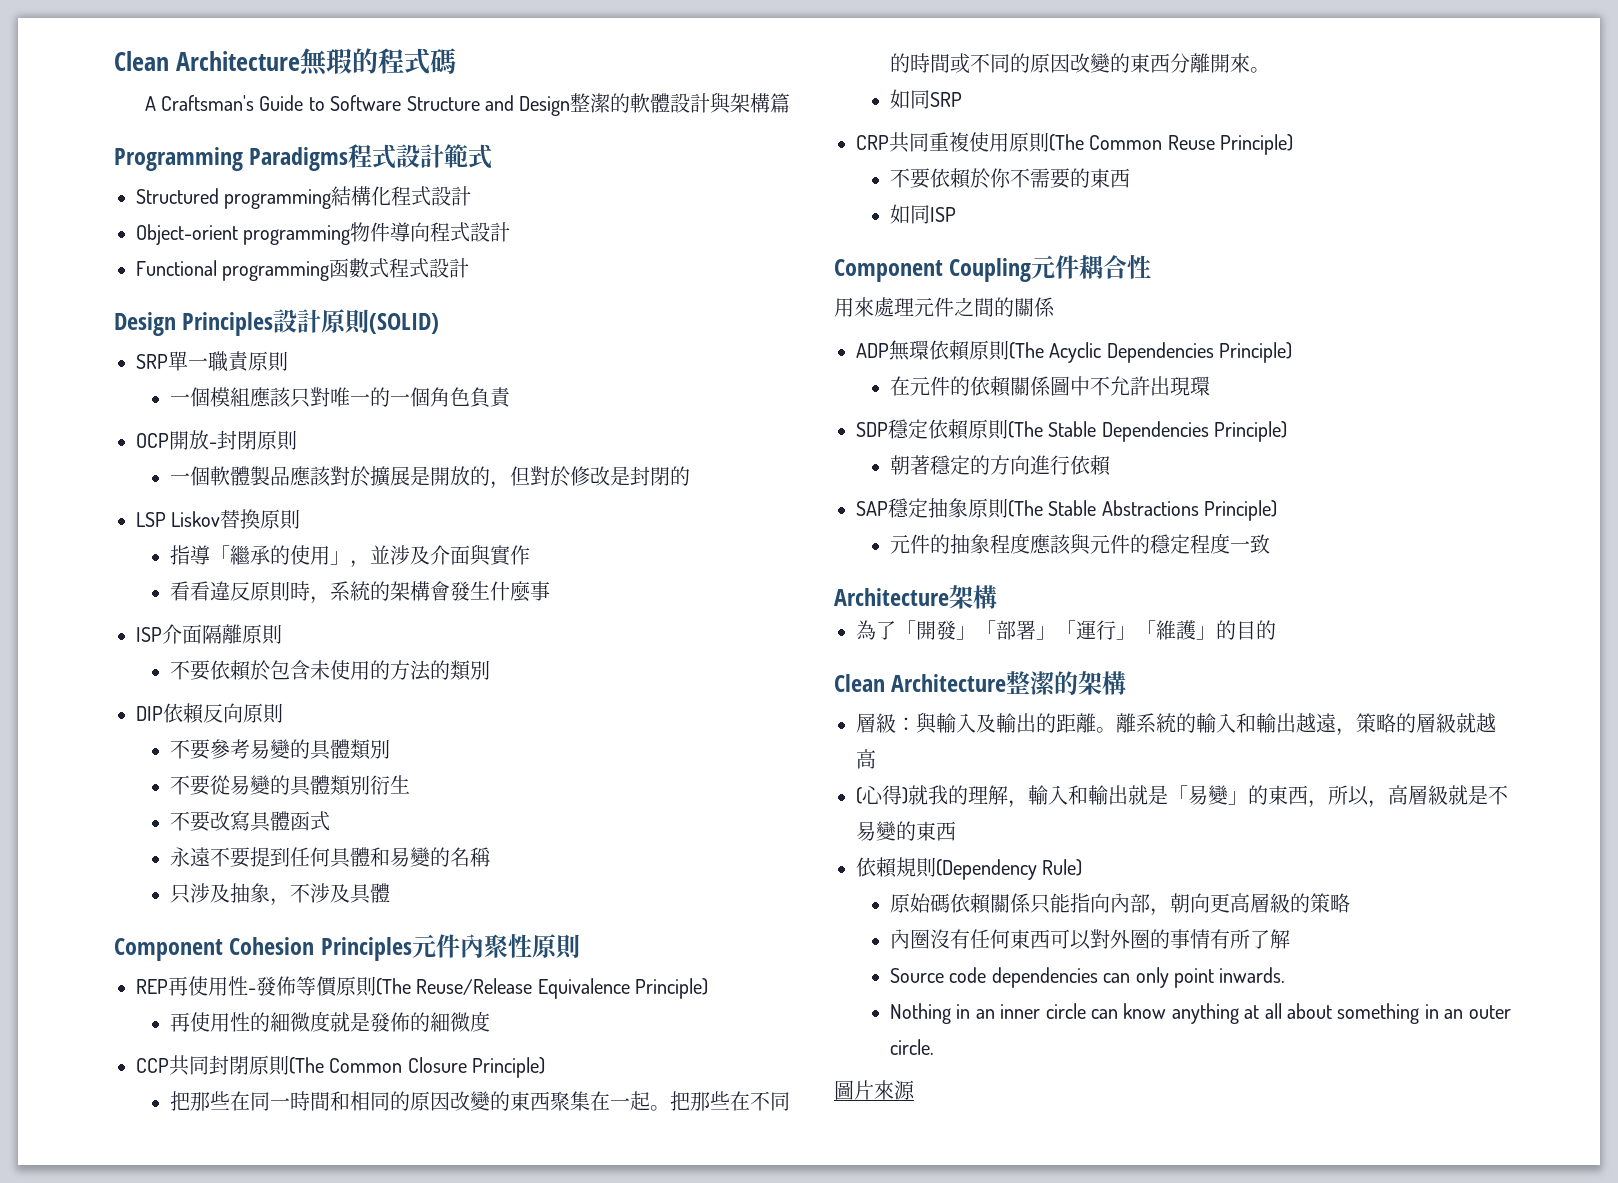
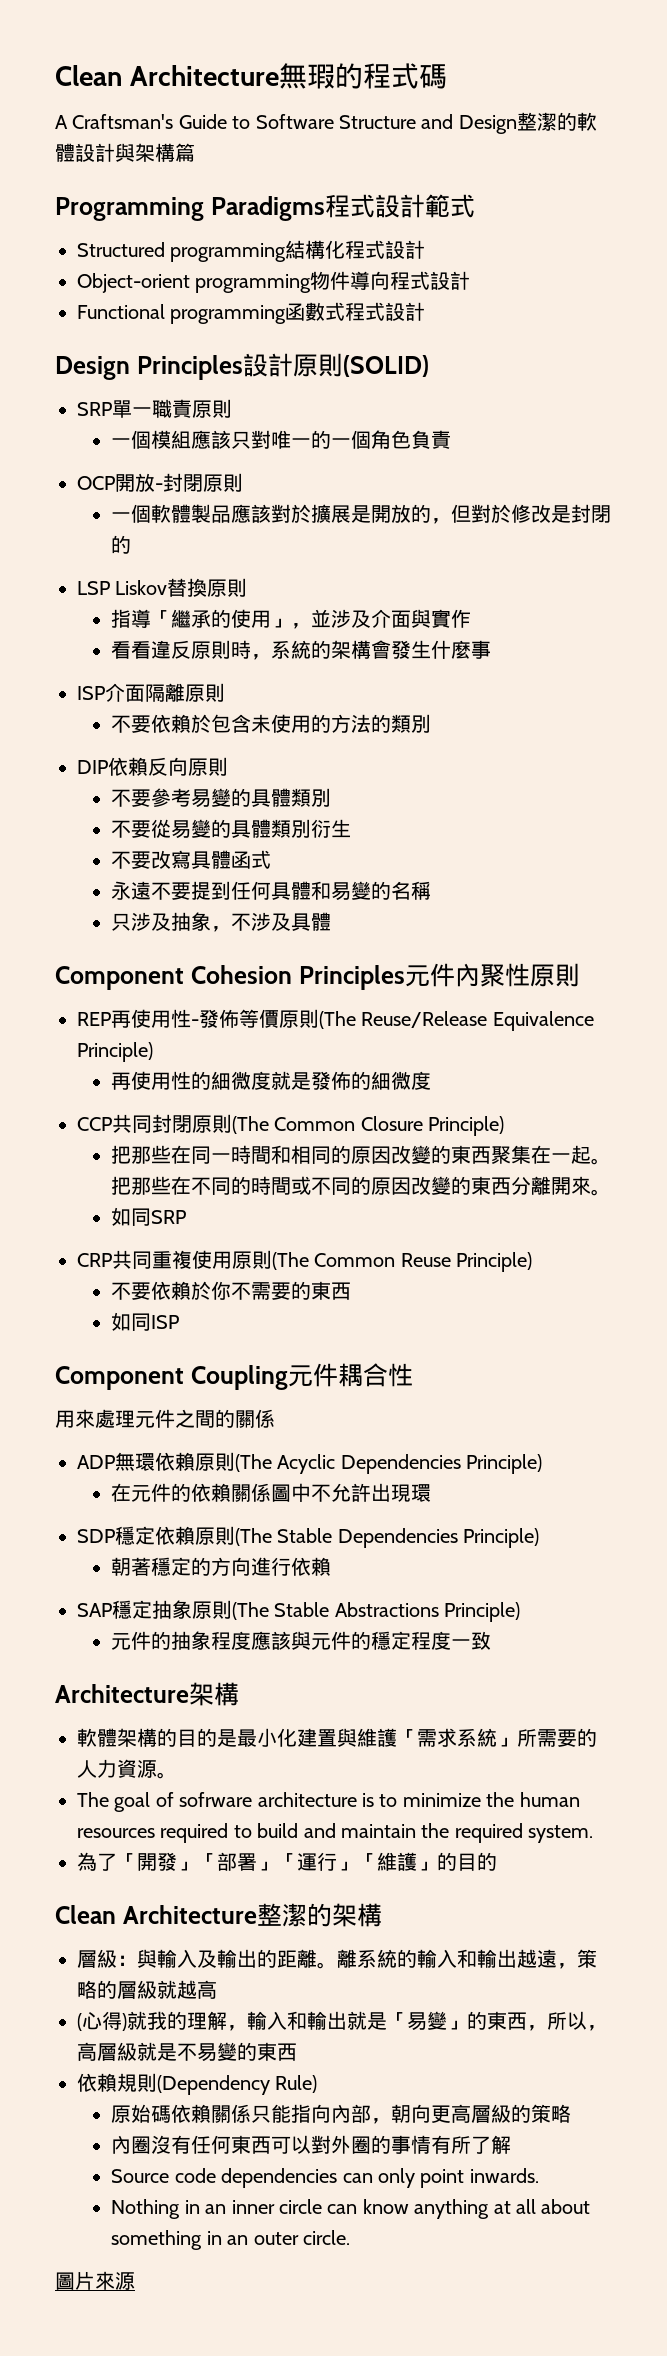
(997, 597) none -> [77,1728,597,1747] [77,1759,177,1779] [77,1792,580,1812] [77,1823,594,1843] // 軟體架構的目的是最小化建置與維護「需求系統」所需要的人力資源。 // The goal of sofrware architecture is to minimize the human resources required to build and maintain the required system.

